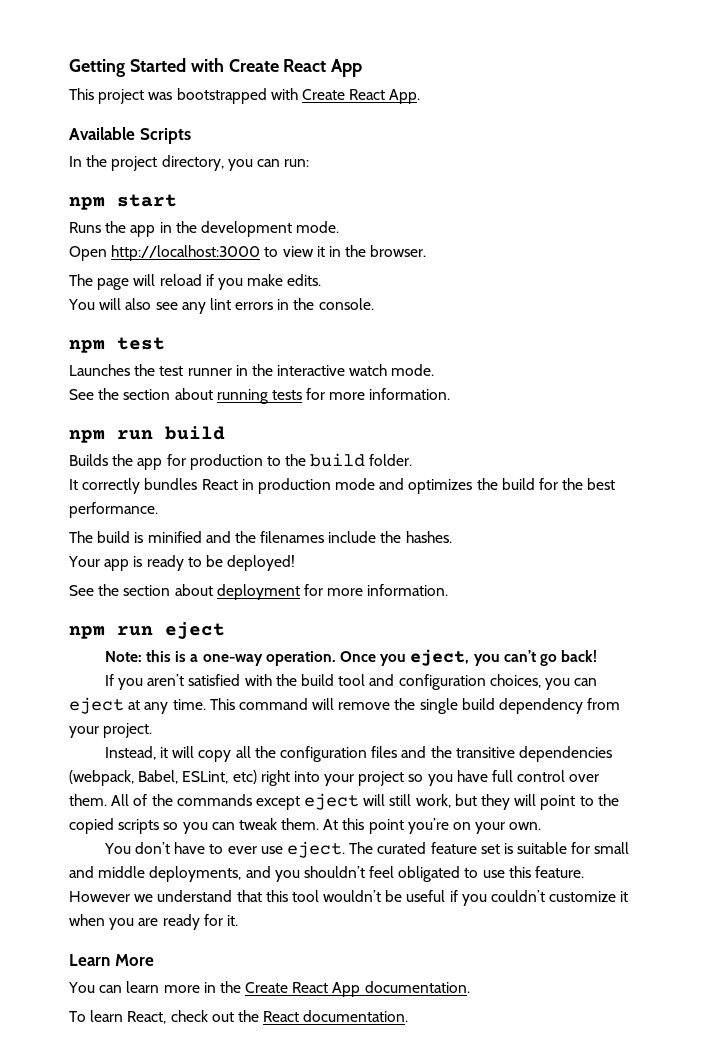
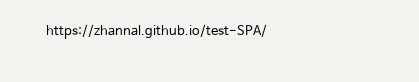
[69,58,363,77] [69,88,421,104] [69,127,191,144] [69,155,310,171] [69,194,177,210] [69,221,340,237] [69,245,427,261] [69,274,322,290] [68,298,374,314] [69,337,165,353] [69,364,435,376] [69,388,451,404] [69,426,225,443] [69,453,413,470] [69,478,616,494] [69,502,158,518] [69,531,452,543] [68,555,296,571] [69,584,449,600] [69,622,225,639] [104,649,598,666] [104,674,598,690] [69,697,621,714] [69,723,153,738] [104,746,612,762] [69,770,600,786] [69,793,619,810] [69,818,542,834] [103,841,630,858] [69,866,585,882] [69,890,629,906] [69,914,238,930] [69,954,154,966] [68,981,470,997] [69,1010,409,1024] Getting Started with Create React App // This project was bootstrapped with Create React App. // Available Scripts // In the project directory, you can run: // npm start // Runs the app in the development mode. // Open http://localhost:3000 to view it in the browser. // The page will reload if you make edits. // You will also see any lint errors in the console. // npm test // Launches the test runner in the interactive watch mode. // See the section about running tests for more information. // npm run build // Builds the app for production to the build folder. // It correctly bundles React in production mode and optimizes the build for the best performance. // The build is minified and the filenames include the hashes. // Your app is ready to be deployed! // See the section about deployment for more information. // npm run eject // Note: this is a one-way operation. Once you eject, you can’t go back! // If you aren’t satisfied with the build tool and configuration choices, you can eject at any time. This command will remove the single build dependency from your project. // Instead, it will copy all the configuration files and the transitive dependencies (webpack, Babel, ESLint, etc) right into your project so you have full control over them. All of the commands except eject will still work, but they will point to the copied scripts so you can tweak them. At this point you’re on your own. // You don’t have to ever use eject. The curated feature set is suitable for small and middle deployments, and you shouldn’t feel obligated to use this feature. However we understand that this tool wouldn’t be useful if you couldn’t customize it when you are ready for it. // Learn More // You can learn more in the Create React App documentation. // To learn React, check out the React documentation. -> [46,24,267,39] https://zhannal.github.io/test-SPA/

